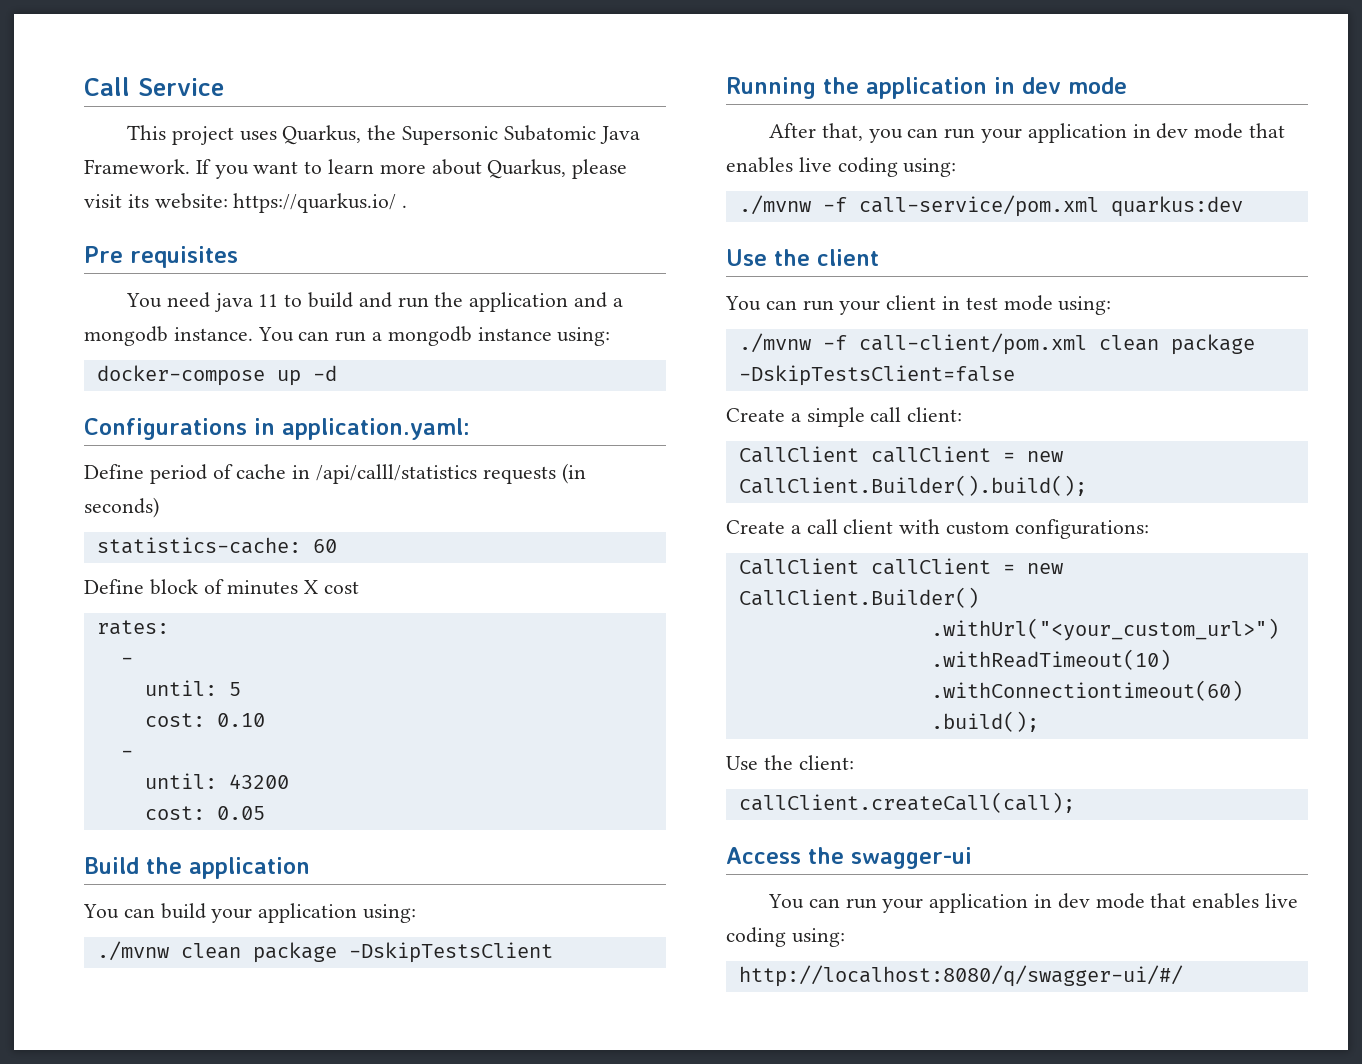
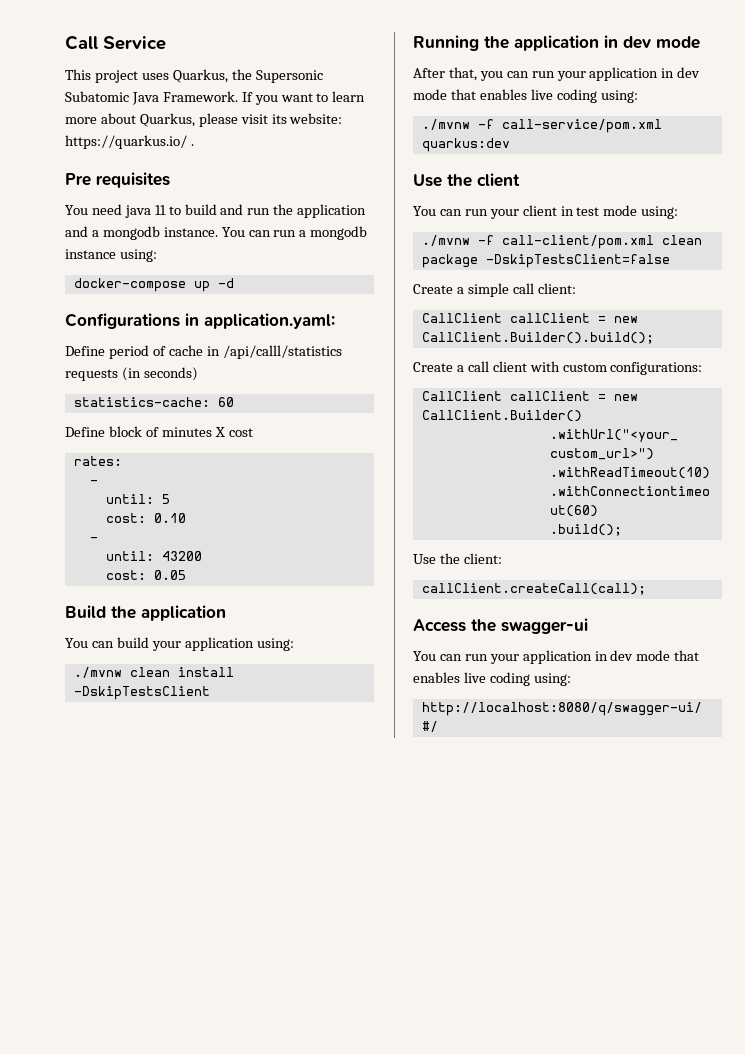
[252,942,337,963] package -> [177,667,234,677] install

